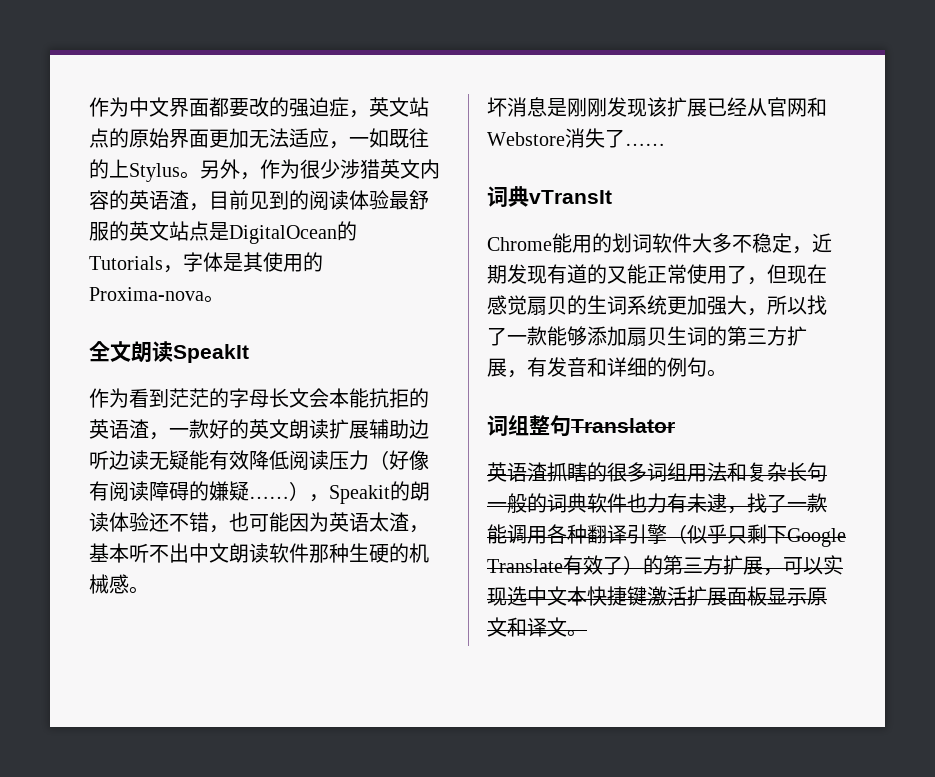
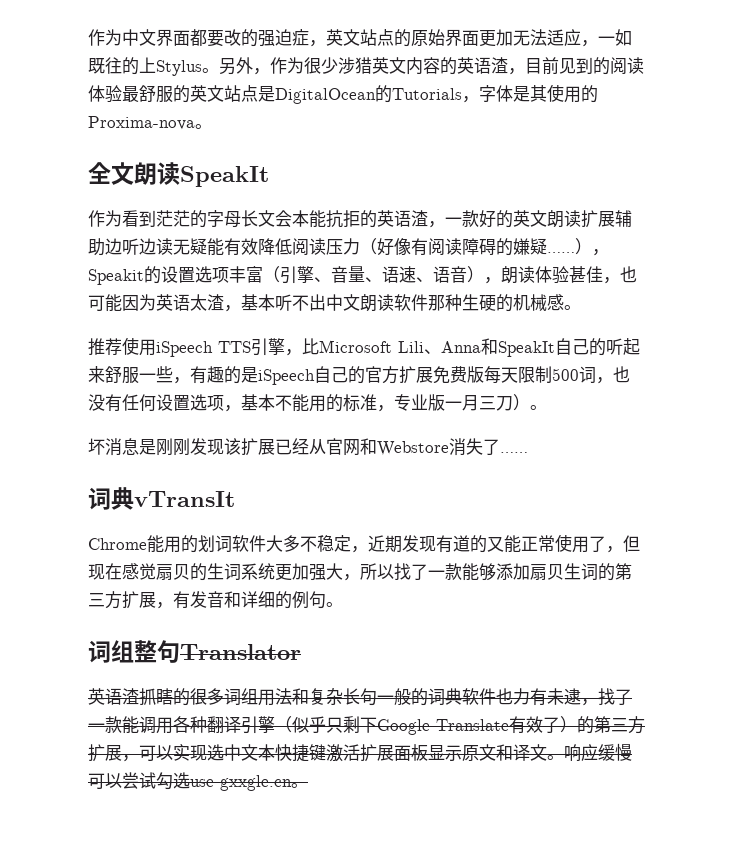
(410, 491) none -> [161,266,501,284] 设置选项丰富（引擎、音量、语速、语音），
[149,512,209,532] 还不错 -> [569,266,603,283] 甚佳
(149, 590) none -> [88,337,640,357] [88,366,630,385] [88,394,547,412] // 推荐使用iSpeech TTS引擎，比Microsoft Lili、Anna和SpeakIt自己的听起来舒服一些，有趣的是iSpeech自己的官方扩展免费版每天限制500词，也没有任何设置选项，基本不能用的标准，专业版一月三刀）。
(587, 633) none -> [564,743,632,762] [88,772,308,791] 响应缓慢可以尝试勾选use gxxgle.cn。

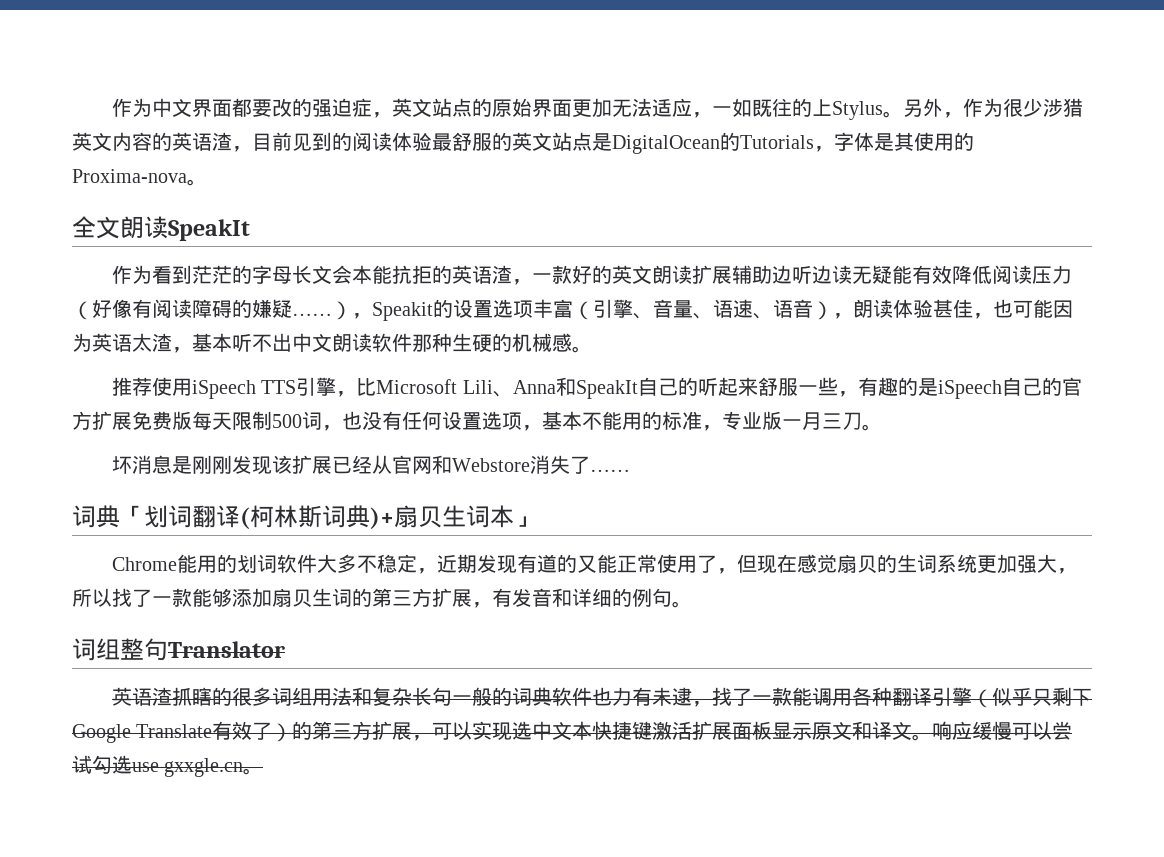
[513,394,530,411] ） -> (862, 421) none
[134,491,235,507] vTransIt -> [120,505,538,529] 「划词翻译(柯林斯词典)+扇贝生词本」

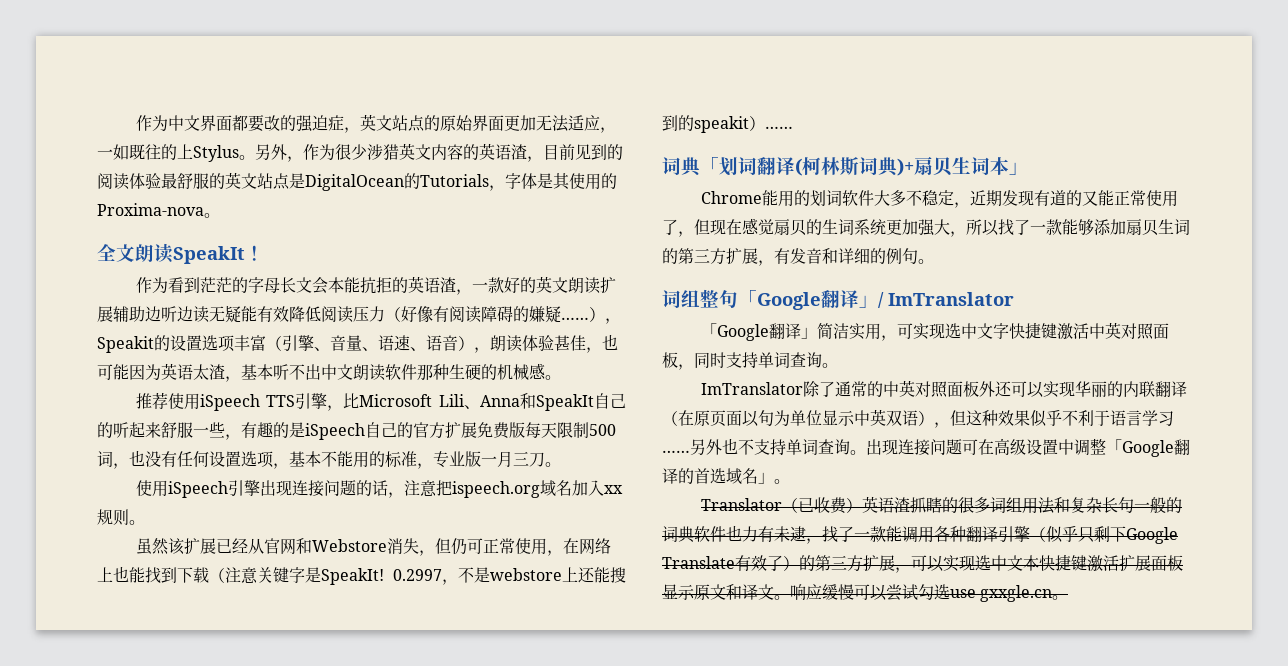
(250, 230) none -> [245,245,264,261] ！
[111,455,272,475] 坏消息是刚刚发现 -> [135,480,623,498] [97,509,145,526] [135,538,169,555] 使用iSpeech引擎出现连接问题的话，注意把ispeech.org域名加入xx规则。 // 虽然
[569,456,590,474] 了 -> [418,538,611,556] [97,566,626,585] [662,115,765,133] ，但仍可正常使用，在网络上也能找到下载（注意关键字是SpeakIt! 0.2997，不是webstore上还能搜到的speakit）
(168, 649) none -> [738,290,1014,310] [700,322,1169,341] [662,352,838,370] [700,380,1187,398] [662,409,1174,428] [662,438,1190,457] [662,468,790,484] 「Google翻译」/ ImTranslator // 「Google翻译」简洁实用，可实现选中文字快捷键激活中英对照面板，同时支持单词查询。 // ImTranslator除了通常的中英对照面板外还可以实现华丽的内联翻译（在原页面以句为单位显示中英双语），但这种效果似乎不利于语言学习……另外也不支持单词查询。出现连接问题可在高级设置中调整「Google翻译的首选域名」。 //
(285, 649) // -> [781,497,862,514] （已收费）

